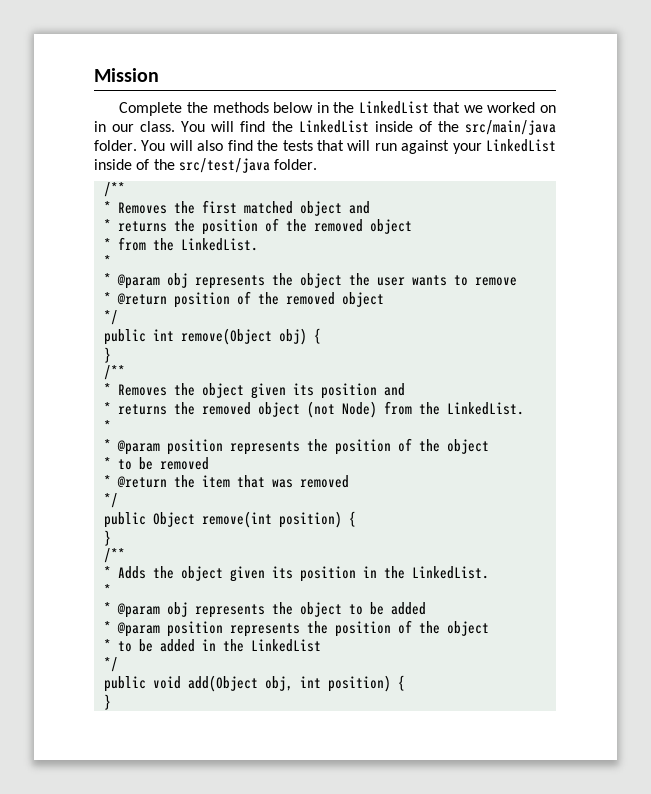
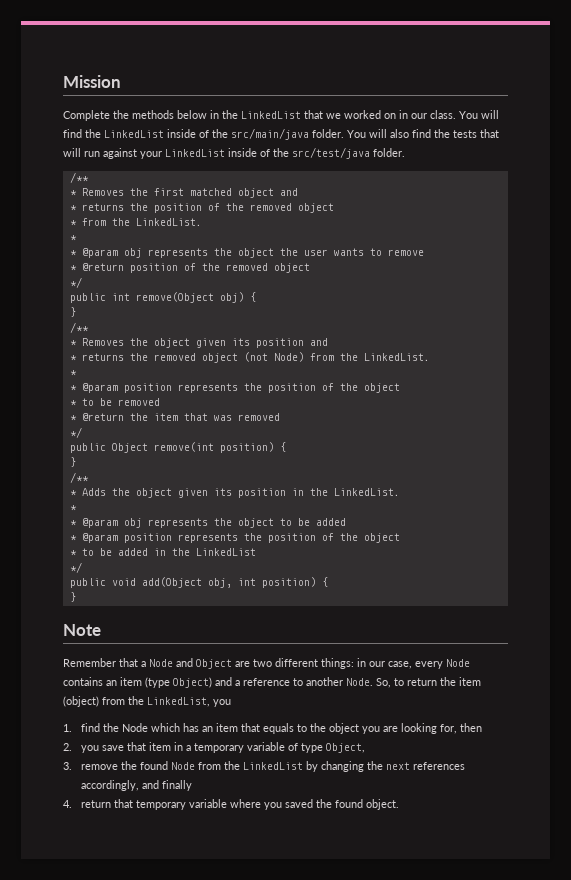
(111, 702) none -> [63,624,101,636] [63,658,470,669] [63,677,481,688] [63,696,231,707] [63,723,483,734] [63,742,366,753] [63,761,466,772] [81,780,193,791] [63,799,400,810] // Note // Remember that a Node and Object are two different things: in our case, every Node contains an item (type Object) and a reference to another Node. So, to return the item (object) from the LinkedList, you // 1. find the Node which has an item that equals to the object you are looking for, then // 2. you save that item in a temporary variable of type Object, // 3. remove the found Node from the LinkedList by changing the next references accordingly, and finally // 4. return that temporary variable where you saved the found object.

